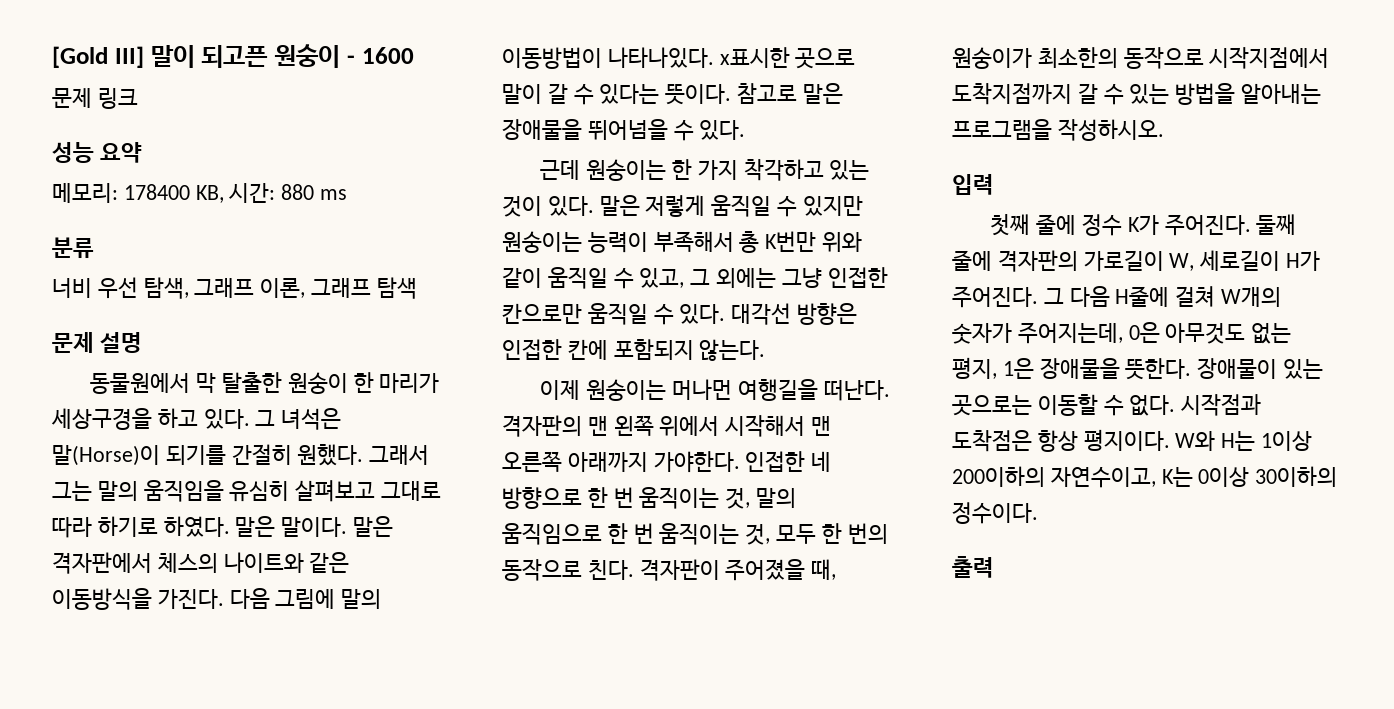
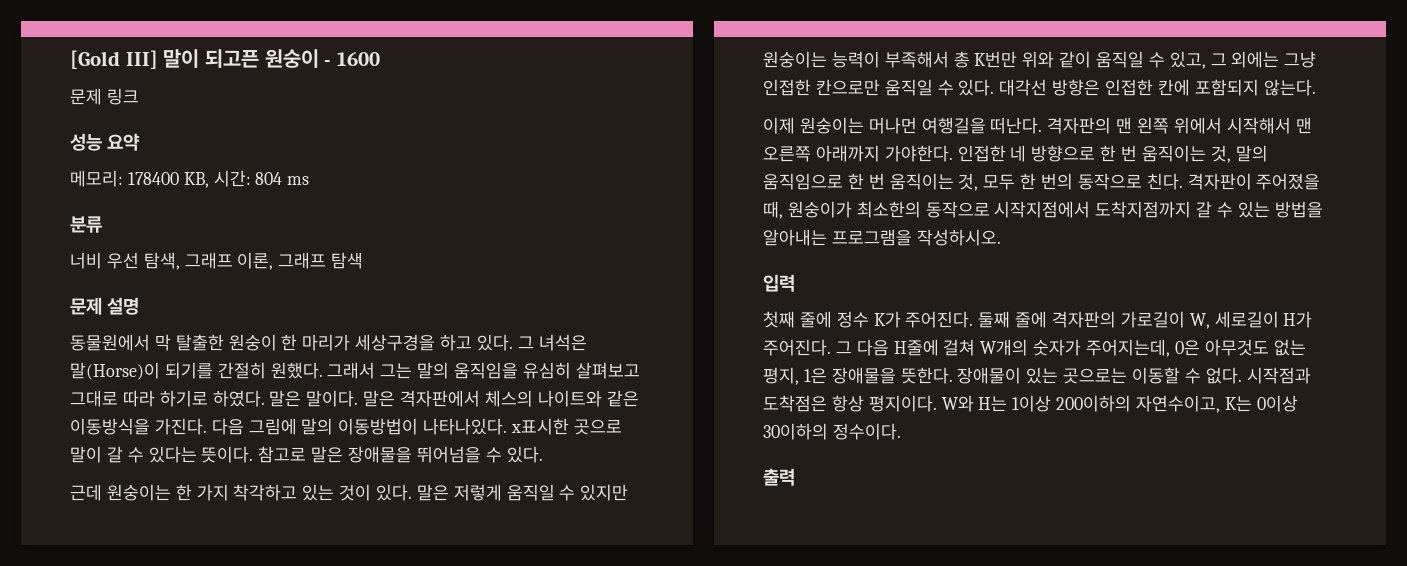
[281,184,315,200] 880 -> [255,172,283,185] 804

